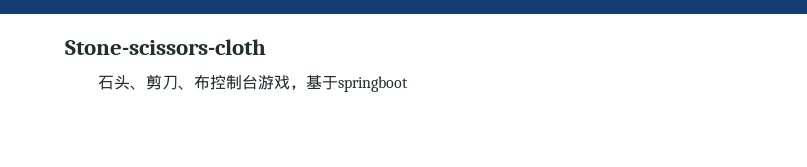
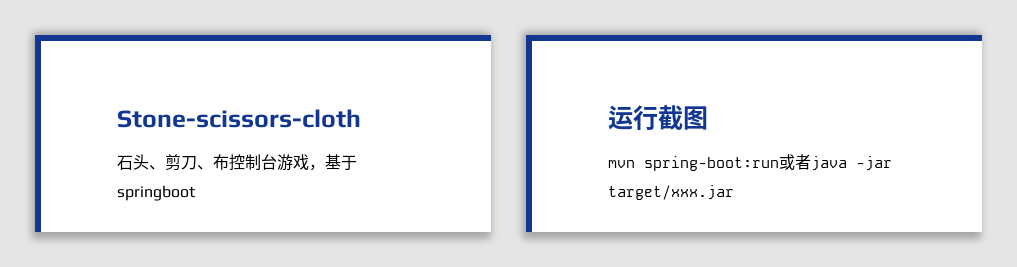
(409, 84) none -> [608,105,708,131] [608,154,892,171] [608,185,734,200] // 运行截图 // mvn spring-boot:run或者java -jar target/xxx.jar

